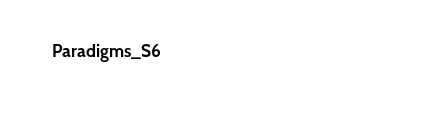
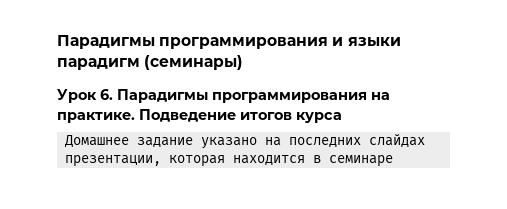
[52,44,161,62] Paradigms_S6 -> [57,35,401,49] [57,55,244,70] [57,89,390,103] [57,109,342,123] [64,134,425,149] [64,155,393,167] Парадигмы программирования и языки парадигм (семинары) // Урок 6. Парадигмы программирования на практике. Подведение итогов курса // Домашнее задание указано на последних слайдах презентации, которая находится в семинаре

